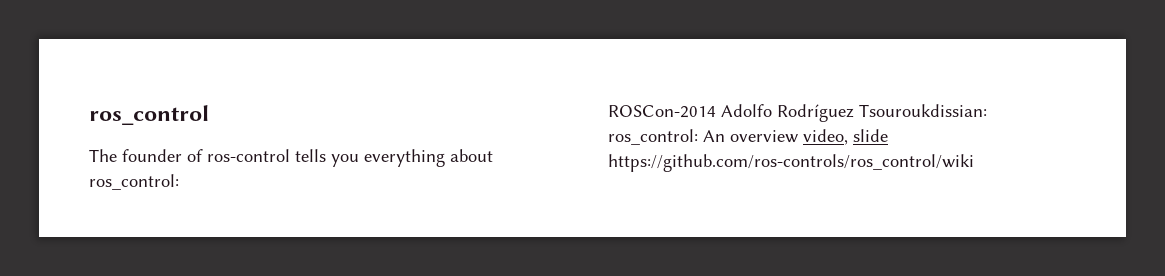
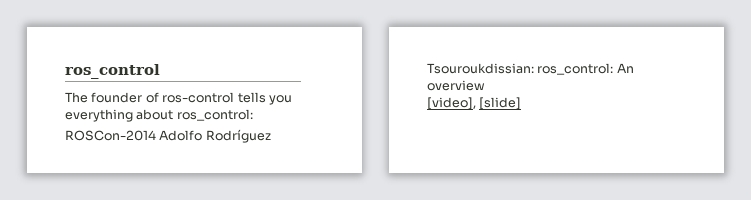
[803,129,888,145] [608,154,974,172] video, slide https://github.com/ros-controls/ros_control/wiki -> [427,97,522,110] // [video], [slide]

